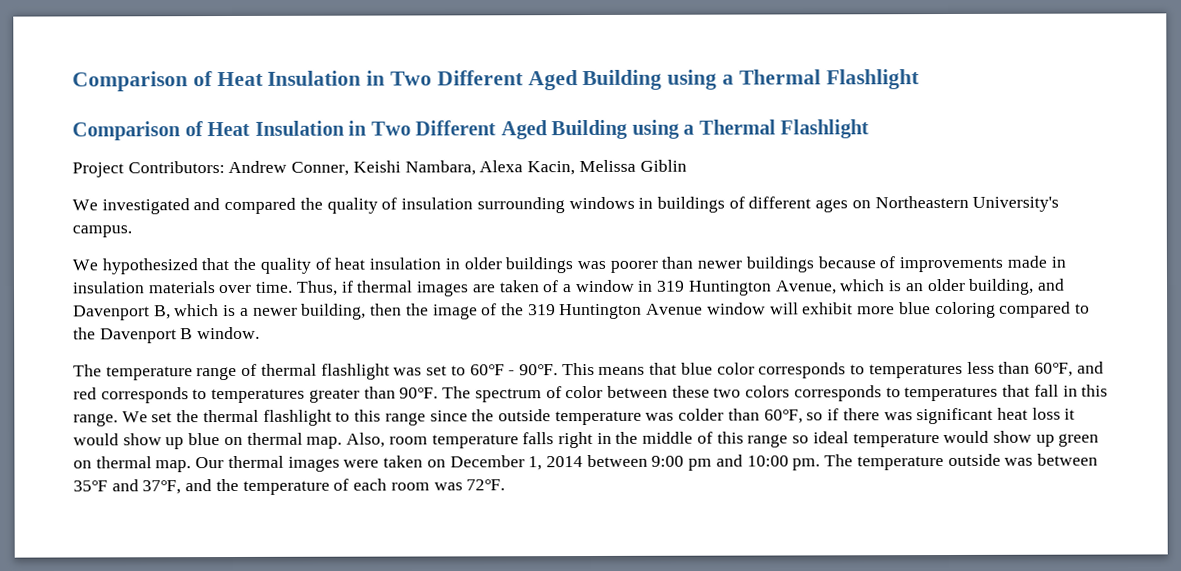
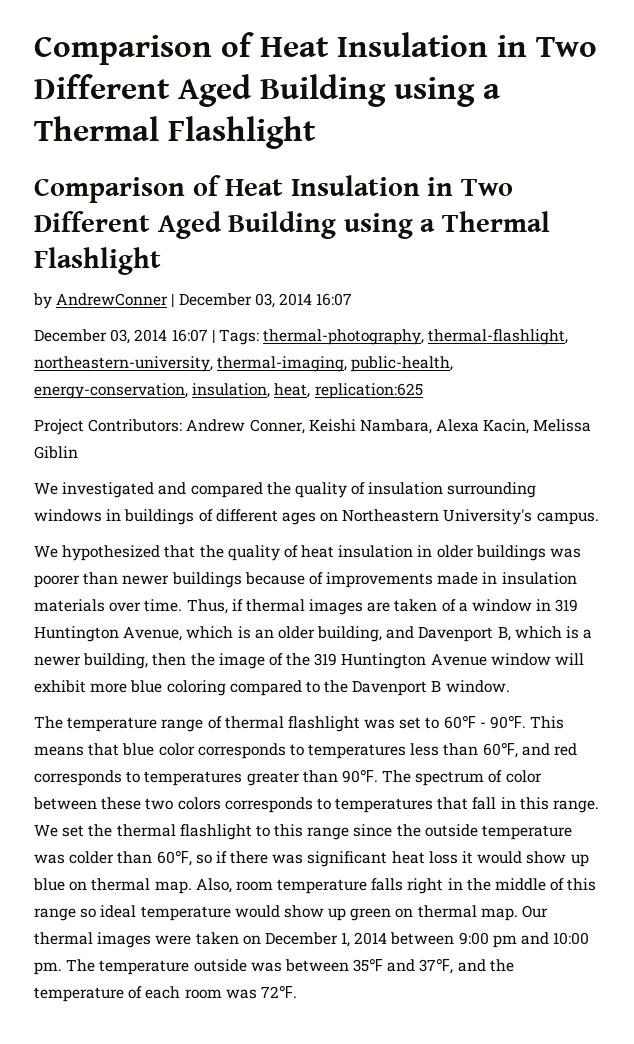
(870, 129) none -> [33,293,353,309] [34,329,569,345] [34,356,454,372] [34,383,423,399] // by AndrewConner | December 03, 2014 16:07 // December 03, 2014 16:07 | Tags: thermal-photography, thermal-flashlight, northeastern-university, thermal-imaging, public-health, energy-conservation, insulation, heat, replication:625

